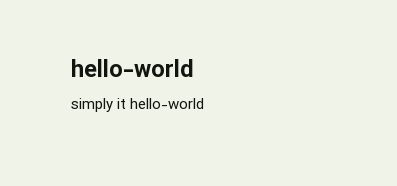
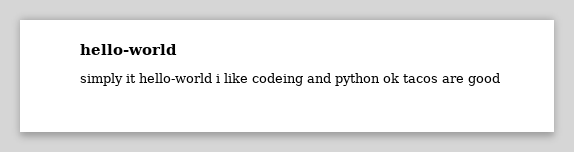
(205, 103) none -> [216,73,500,86] i like codeing and python ok tacos are good

